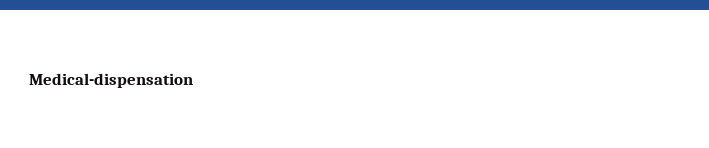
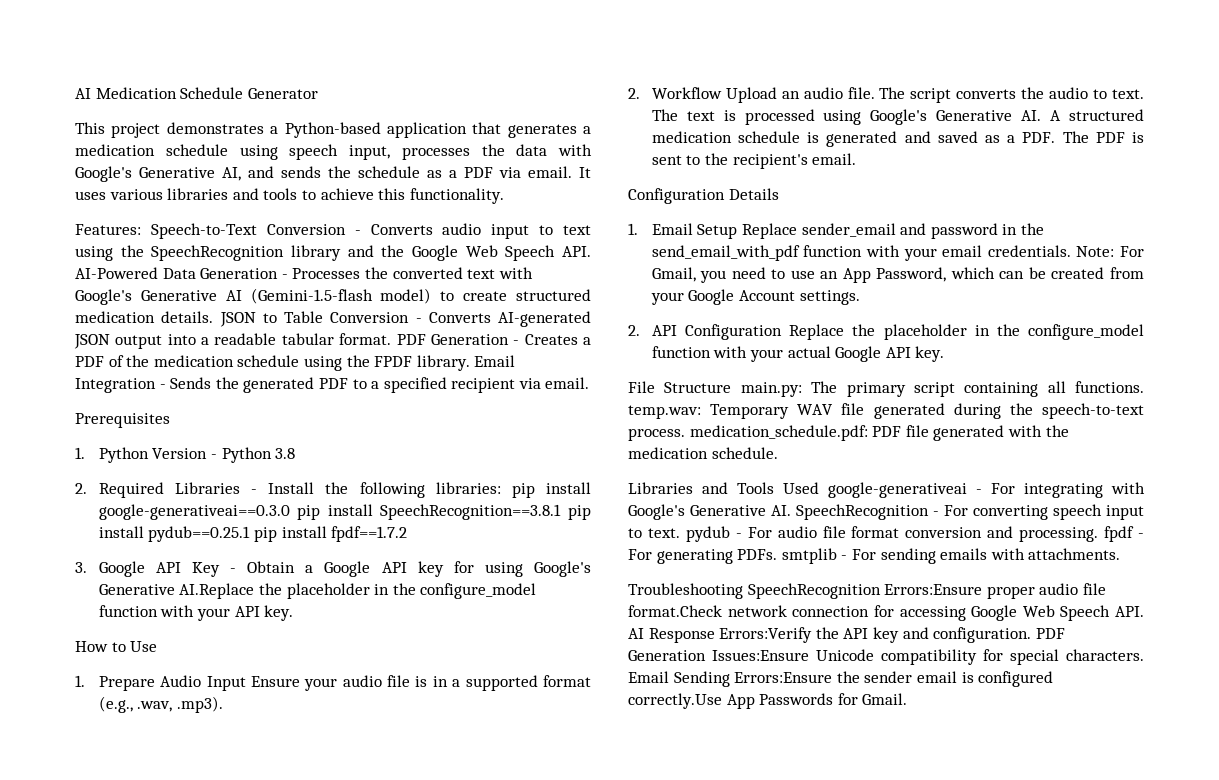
[29,73,193,88] Medical-dispensation -> [75,87,318,99] [75,122,591,138] [75,144,592,160] [75,166,591,182] [75,188,504,204] [75,223,591,239] [75,245,592,261] [75,267,533,279] [75,288,591,305] [75,311,591,327] [74,333,591,349] [75,355,516,371] [75,377,590,393] [75,413,170,428] [75,447,296,463] [75,482,591,498] [98,504,591,520] [98,526,408,542] [75,561,591,577] [98,583,537,599] [98,605,294,621] [75,641,158,652] [75,675,591,691] [98,696,224,713] [628,87,1144,103] [651,109,1144,125] [651,131,1145,147] [651,153,857,169] [628,188,779,204] [628,223,1044,239] [651,245,1144,261] [651,267,1144,283] [650,289,860,305] [628,324,1144,340] [651,346,945,362] [628,381,1144,397] [628,403,1144,419] [628,425,1069,441] [628,447,778,459] [628,482,1145,498] [628,504,1144,520] [628,526,1144,542] [628,548,1121,564] [628,583,1106,599] [628,605,1144,621] [628,627,1065,643] [628,649,1144,665] [628,671,1054,687] [628,693,908,709] AI Medication Schedule Generator // This project demonstrates a Python-based application that generates a medication schedule using speech input, processes the data with Google's Generative AI, and sends the schedule as a PDF via email. It uses various libraries and tools to achieve this functionality. // Features: Speech-to-Text Conversion - Converts audio input to text using the SpeechRecognition library and the Google Web Speech API. AI-Powered Data Generation - Processes the converted text with Google's Generative AI (Gemini-1.5-flash model) to create structured medication details. JSON to Table Conversion - Converts AI-generated JSON output into a readable tabular format. PDF Generation - Creates a PDF of the medication schedule using the FPDF library. Email Integration - Sends the generated PDF to a specified recipient via email. // Prerequisites // 1. Python Version - Python 3.8 // 2. Required Libraries - Install the following libraries: pip install google-generativeai==0.3.0 pip install SpeechRecognition==3.8.1 pip install pydub==0.25.1 pip install fpdf==1.7.2 // 3. Google API Key - Obtain a Google API key for using Google's Generative AI.Replace the placeholder in the configure_model function with your API key. // How to Use // 1. Prepare Audio Input Ensure your audio file is in a supported format (e.g., .wav, .mp3). // 2. Workflow Upload an audio file. The script converts the audio to text. The text is processed using Google's Generative AI. A structured medication schedule is generated and saved as a PDF. The PDF is sent to the recipient's email. // Configuration Details // 1. Email Setup Replace sender_email and password in the send_email_with_pdf function with your email credentials. Note: For Gmail, you need to use an App Password, which can be created from your Google Account settings. // 2. API Configuration Replace the placeholder in the configure_model function with your actual Google API key. // File Structure main.py: The primary script containing all functions. temp.wav: Temporary WAV file generated during the speech-to-text process. medication_schedule.pdf: PDF file generated with the medication schedule. // Libraries and Tools Used google-generativeai - For integrating with Google's Generative AI. SpeechRecognition - For converting speech input to text. pydub - For audio file format conversion and processing. fpdf - For generating PDFs. smtplib - For sending emails with attachments. // Troubleshooting SpeechRecognition Errors:Ensure proper audio file format.Check network connection for accessing Google Web Speech API. AI Response Errors:Verify the API key and configuration. PDF Generation Issues:Ensure Unicode compatibility for special characters. Email Sending Errors:Ensure the sender email is configured correctly.Use App Passwords for Gmail.

